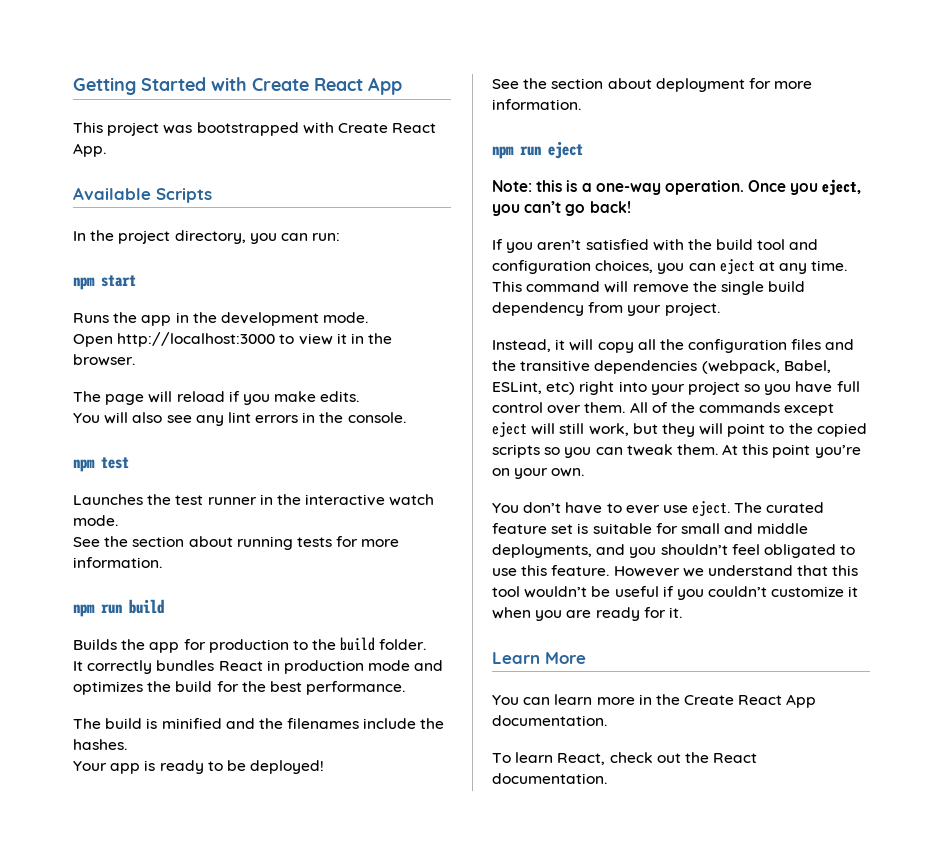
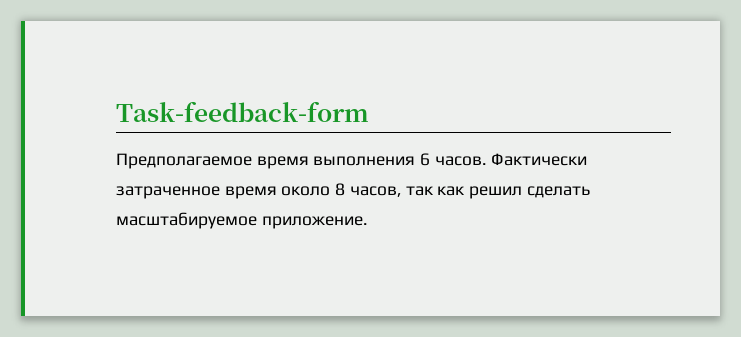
[73,77,402,95] [73,122,437,136] [73,143,106,157] [73,187,212,203] [73,230,341,244] [73,275,136,290] [73,312,369,326] [73,332,393,347] [73,354,135,366] [73,391,360,405] [73,412,406,426] [73,457,129,472] [73,494,435,506] [73,515,118,526] [73,536,400,550] [73,557,162,568] [73,599,164,617] [73,637,427,653] [73,660,444,674] [73,681,406,695] [73,718,445,729] [73,739,127,750] [73,760,325,774] [492,78,813,92] [492,99,581,110] [492,141,583,159] [492,179,862,195] [492,201,631,216] [492,239,819,253] [492,259,848,274] [492,281,806,295] [492,302,720,316] [492,339,855,353] [492,360,831,374] [492,381,860,395] [492,402,835,416] [492,422,867,437] [492,444,861,458] [492,468,585,479] [492,501,825,516] [492,523,809,534] [492,544,856,558] [492,565,859,577] [492,586,859,600] [492,607,682,621] [492,652,586,664] [492,694,817,708] [492,715,607,726] [492,752,758,765] [492,773,607,784] Getting Started with Create React App // This project was bootstrapped with Create React App. // Available Scripts // In the project directory, you can run: // npm start // Runs the app in the development mode. // Open http://localhost:3000 to view it in the browser. // The page will reload if you make edits. // You will also see any lint errors in the console. // npm test // Launches the test runner in the interactive watch mode. // See the section about running tests for more information. // npm run build // Builds the app for production to the build folder. // It correctly bundles React in production mode and optimizes the build for the best performance. // The build is minified and the filenames include the hashes. // Your app is ready to be deployed! // See the section about deployment for more information. // npm run eject // Note: this is a one-way operation. Once you eject, you can’t go back! // If you aren’t satisfied with the build tool and configuration choices, you can eject at any time. This command will remove the single build dependency from your project. // Instead, it will copy all the configuration files and the transitive dependencies (webpack, Babel, ESLint, etc) right into your project so you have full control over them. All of the commands except eject will still work, but they will point to the copied scripts so you can tweak them. At this point you’re on your own. // You don’t have to ever use eject. The curated feature set is suitable for small and middle deployments, and you shouldn’t feel obligated to use this feature. However we understand that this tool wouldn’t be useful if you couldn’t customize it when you are ready for it. // Learn More // You can learn more in the Create React App documentation. // To learn React, check out the React documentation. -> [116,101,369,122] [116,153,587,169] [116,183,590,199] [116,212,367,229] Task-feedback-form // Предполагаемое время выполнения 6 часов. Фактически затраченное время около 8 часов, так как решил сделать масштабируемое приложение.

